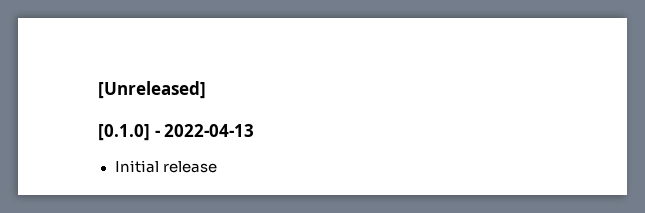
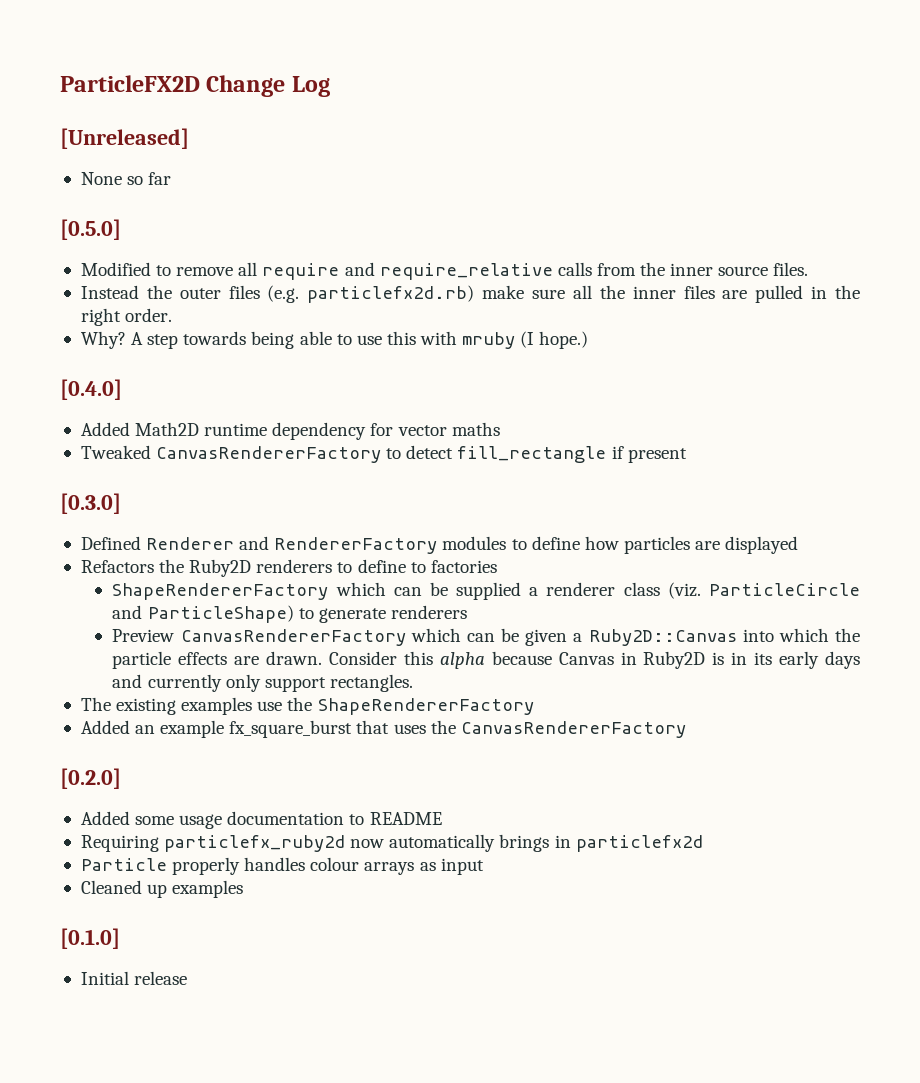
[98,81,206,99] [Unreleased] -> [60,75,330,97] [60,128,189,149] [80,172,172,185] [60,219,121,240] [80,262,809,280] [80,285,860,303] [80,308,173,326] [80,331,589,349] [60,379,122,400] [80,422,500,440] [80,445,687,463] [60,493,121,514] [80,536,799,554] [80,559,497,577] [112,582,861,600] [112,605,467,623] [112,628,861,646] [112,651,860,669] [112,674,413,692] [80,697,534,715] [80,720,686,738] [60,768,121,789] [80,811,442,829] [80,834,703,852] [80,857,484,875] [80,880,244,898] ParticleFX2D Change Log // [Unreleased] // None so far // [0.5.0] // Modified to remove all require and require_relative calls from the inner source files. // Instead the outer files (e.g. particlefx2d.rb) make sure all the inner files are pulled in the right order. // Why? A step towards being able to use this with mruby (I hope.) // [0.4.0] // Added Math2D runtime dependency for vector maths // Tweaked CanvasRendererFactory to detect fill_rectangle if present // [0.3.0] // Defined Renderer and RendererFactory modules to define how particles are displayed // Refactors the Ruby2D renderers to define to factories // ShapeRendererFactory which can be supplied a renderer class (viz. ParticleCircle and ParticleShape) to generate renderers // Preview CanvasRendererFactory which can be given a Ruby2D::Canvas into which the particle effects are drawn. Consider this alpha because Canvas in Ruby2D is in its early days and currently only support rectangles. // The existing examples use the ShapeRendererFactory // Added an example fx_square_burst that uses the CanvasRendererFactory // [0.2.0] // Added some usage documentation to README // Requiring particlefx_ruby2d now automatically brings in particlefx2d // Particle properly handles colour arrays as input // Cleaned up examples
[154,124,255,137] - 2022-04-13 -> (120, 938) none

